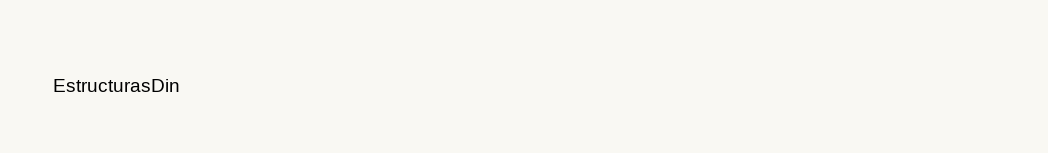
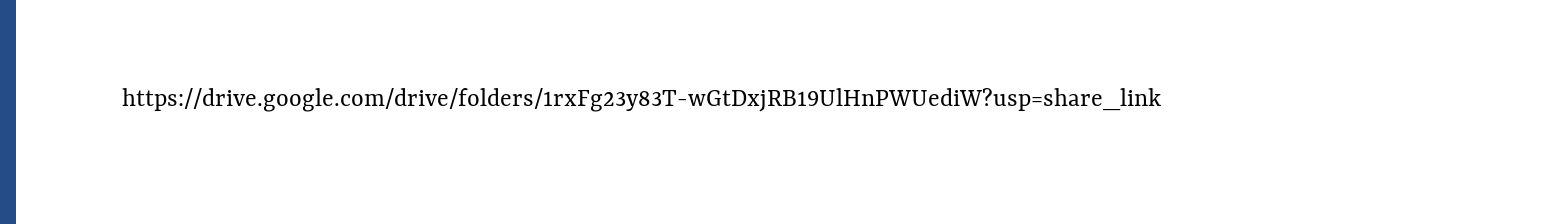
[53,79,180,92] EstructurasDin -> [122,88,1161,112] https://drive.google.com/drive/folders/1rxFg23y83T-wGtDxjRB19UlHnPWUediW?usp=share_link

